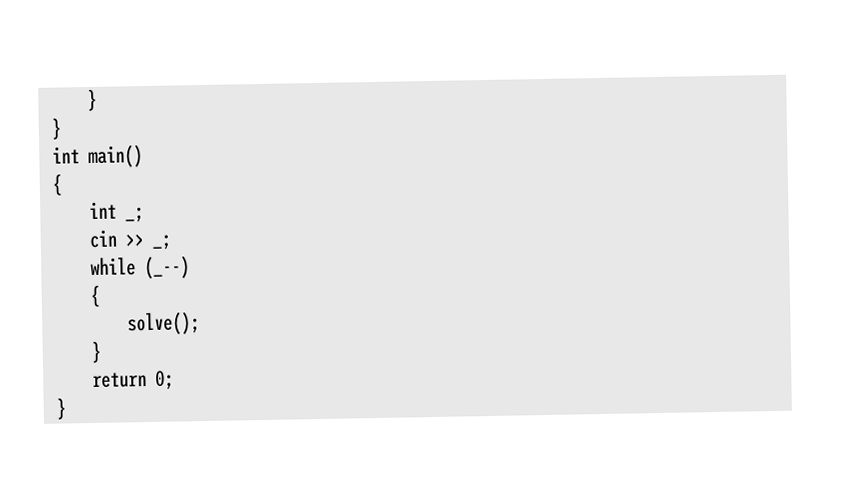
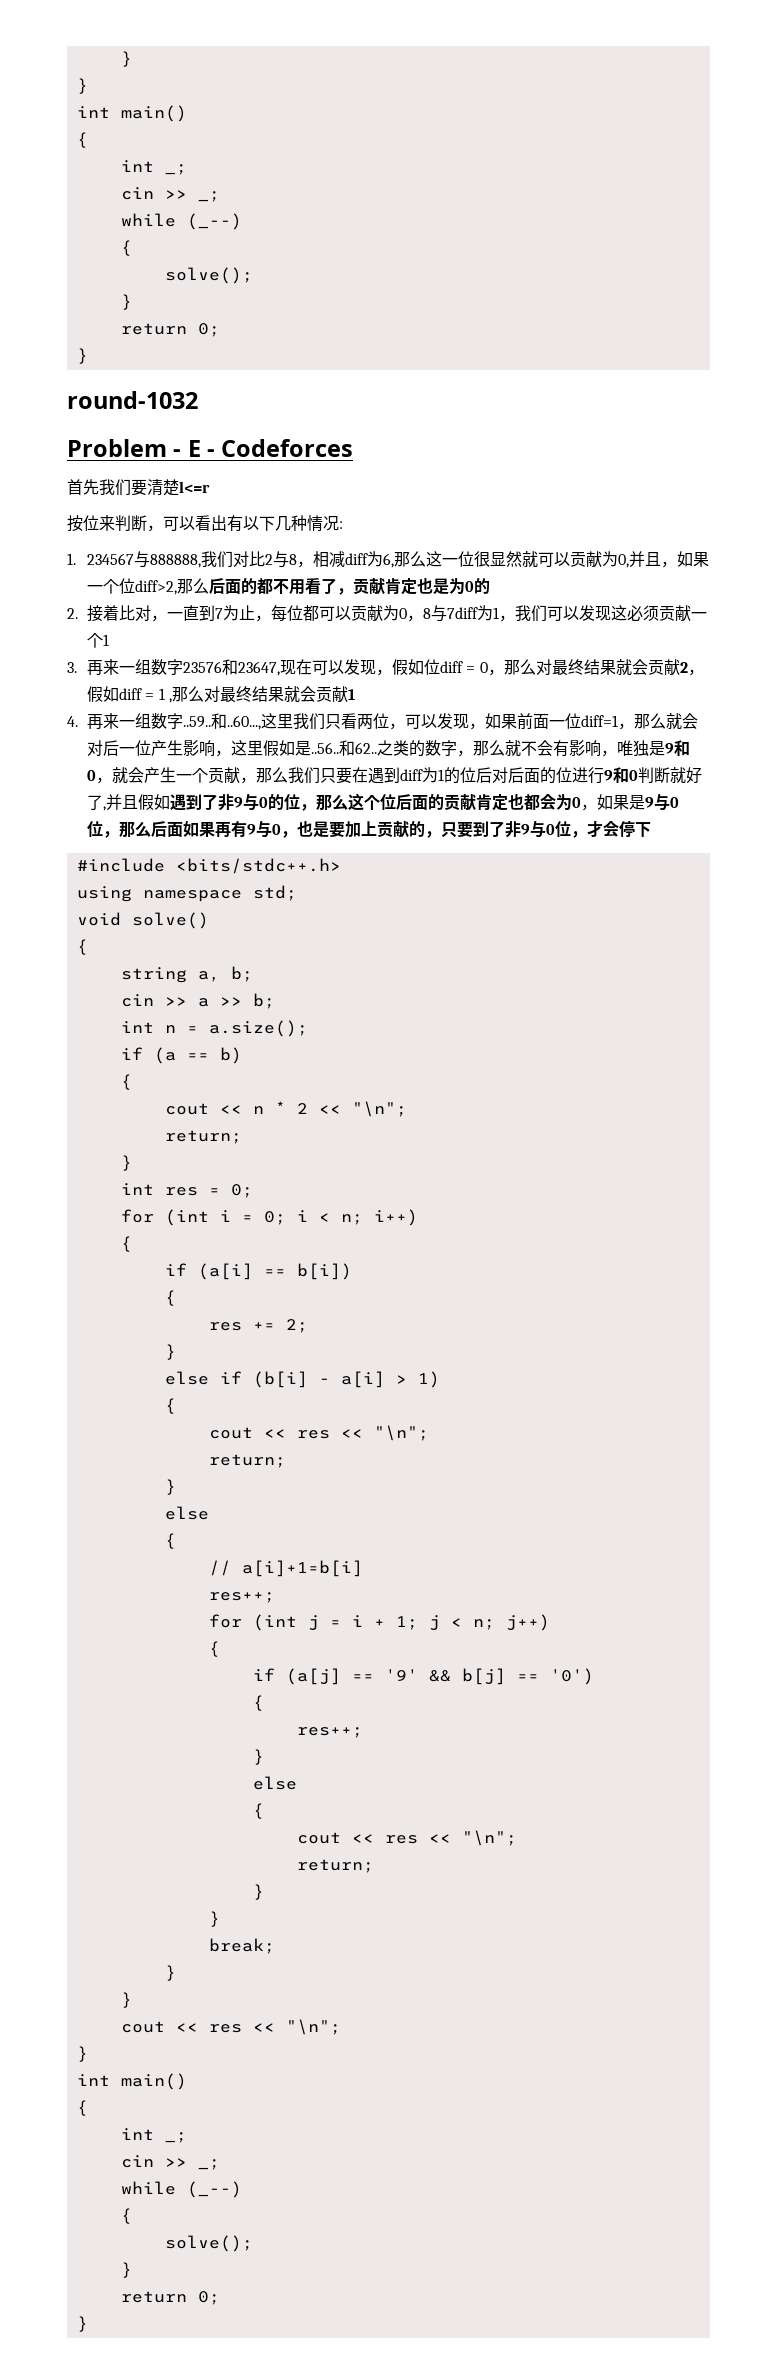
(66, 408) none -> [67,391,198,409] [67,439,354,457] [67,479,210,496] [67,515,343,532] [67,551,709,568] [86,578,490,595] [67,605,707,622] [86,633,109,648] [67,659,704,676] [86,686,355,703] [67,713,698,730] [86,740,690,757] [86,767,702,784] [86,793,679,811] [86,821,651,838] [76,858,341,874] [76,885,297,902] [76,912,209,929] [76,939,88,955] [120,966,253,983] [120,993,275,1009] [120,1020,308,1037] [120,1047,242,1064] [120,1074,132,1090] [164,1101,407,1117] [164,1130,242,1144] [120,1155,132,1171] [120,1183,253,1198] [120,1209,418,1226] [120,1236,132,1252] [164,1263,352,1280] [164,1290,176,1306] [208,1319,308,1333] [164,1344,176,1360] [164,1371,440,1388] [164,1398,176,1414] [208,1425,429,1441] [208,1454,286,1468] [164,1479,176,1495] [164,1506,209,1520] [164,1533,176,1549] [208,1560,363,1577] [208,1592,275,1603] [208,1614,550,1631] [208,1641,220,1657] [252,1668,594,1685] [252,1695,264,1711] [296,1727,363,1738] [252,1749,264,1765] [252,1776,297,1790] [252,1803,264,1819] [296,1830,517,1846] [296,1859,374,1873] [252,1884,264,1900] [208,1911,220,1927] [208,1938,275,1954] [164,1965,176,1981] [120,1992,132,2008] [120,2019,341,2035] [76,2046,88,2062] [76,2073,187,2090] [76,2100,88,2116] [120,2128,187,2143] [120,2155,220,2170] [120,2181,242,2198] [120,2208,132,2224] [164,2235,253,2252] [120,2262,132,2278] [120,2291,220,2305] [76,2316,88,2332] // round-1032 // Problem - E - Codeforces // 首先我们要清楚l<=r // 按位来判断，可以看出有以下几种情况: // 1. 234567与888888,我们对比2与8，相减diff为6,那么这一位很显然就可以贡献为0,并且，如果一个位diff>2,那么后面的都不用看了，贡献肯定也是为0的 // 2.接着比对，一直到7为止，每位都可以贡献为0，8与7diff为1，我们可以发现这必须贡献一个1 // 3.再来一组数字23576和23647,现在可以发现，假如位diff = 0，那么对最终结果就会贡献2，假如diff = 1 ,那么对最终结果就会贡献1 // 4.再来一组数字..59..和..60...,这里我们只看两位，可以发现，如果前面一位diff=1，那么就会对后一位产生影响，这里假如是..56..和62..之类的数字，那么就不会有影响，唯独是9和0，就会产生一个贡献，那么我们只要在遇到diff为1的位后对后面的位进行9和0判断就好了,并且假如遇到了非9与0的位，那么这个位后面的贡献肯定也都会为0，如果是9与0位，那么后面如果再有9与0，也是要加上贡献的，只要到了非9与0位，才会停下 // #include <bits/stdc++.h> // using namespace std; // void solve() // { // string a, b; // cin >> a >> b; // int n = a.size(); // if (a == b) // { // cout << n * 2 << "\n"; // return; // } // int res = 0; // for (int i = 0; i < n; i++) // { // if (a[i] == b[i]) // { // res += 2; // } // else if (b[i] - a[i] > 1) // { // cout << res << "\n"; // return; // } // else // { // // a[i]+1=b[i] // res++; // for (int j = i + 1; j < n; j++) // { // if (a[j] == '9' && b[j] == '0') // { // res++; // } // else // { // cout << res << "\n"; // return; // } // } // break; // } // } // cout << res << "\n"; // } // int main() // { // int _; // cin >> _; // while (_--) // { // solve(); // } // return 0; // }

